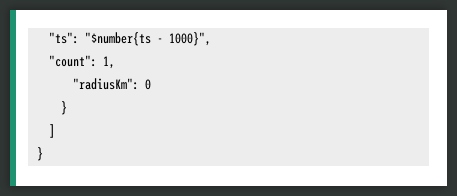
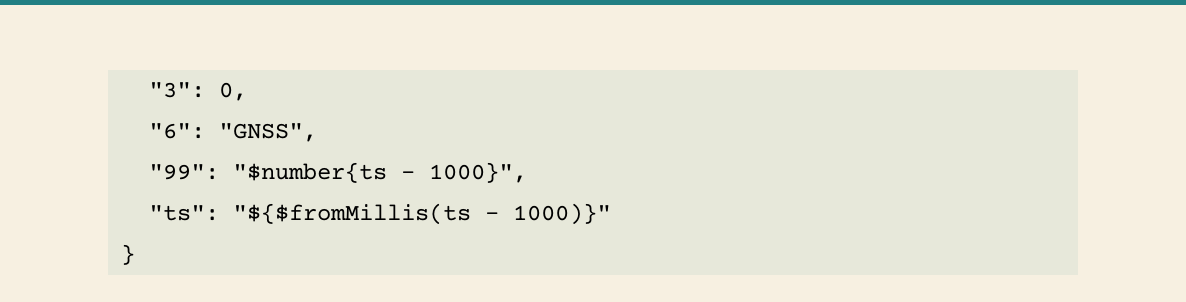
[48,32,79,44] "ts": -> [148,82,247,101] [148,123,317,142] [148,164,219,180] "3": 0, // "6": "GNSS", // "99":
[48,55,115,69] [72,78,151,90] [60,101,67,115] [48,124,55,138] [36,147,43,161] "count": 1, // "radiusKm": 0 // } // ] // } -> [148,203,611,225] [120,244,135,265] "ts": "${$fromMillis(ts - 1000)}" // }

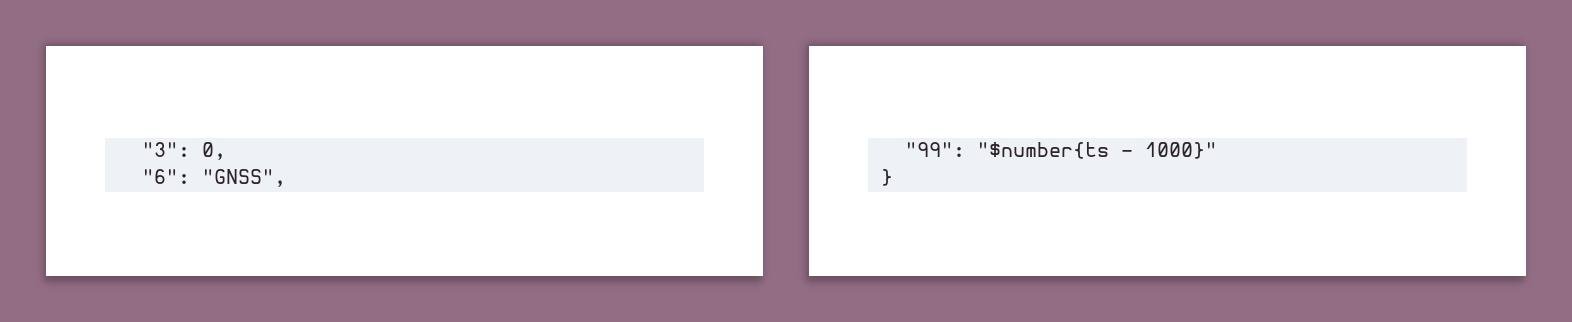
[428,162,527,183] [148,203,611,225] 1000}", // "ts": "${$fromMillis(ts - 1000)}" -> [1145,142,1218,159] 1000}"

